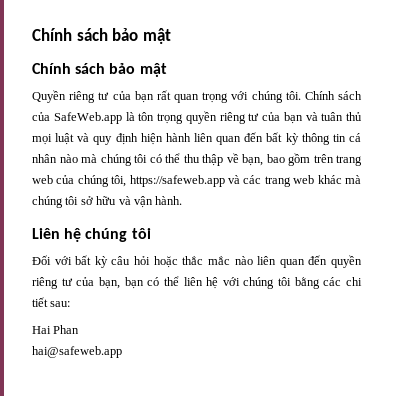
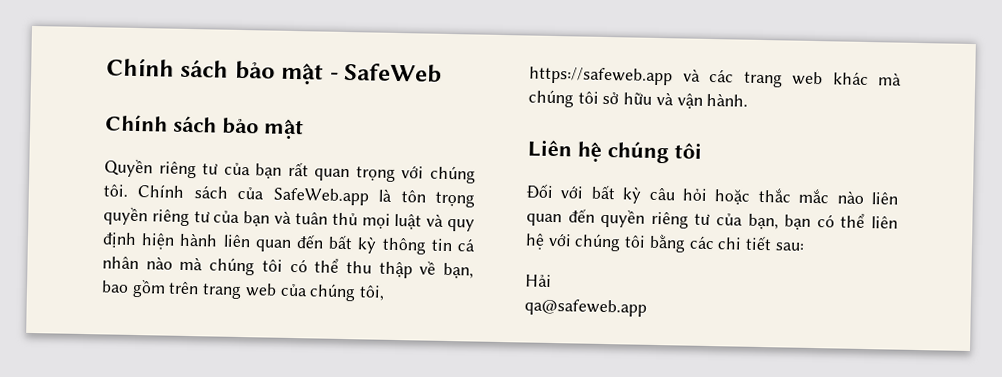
[32,28,171,44] Chính sách bảo mật -> [106,58,443,85] Chính sách bảo mật - SafeWeb
[32,325,80,334] [32,346,122,358] Hai Phan // hai@safeweb.app -> [525,274,552,287] [524,298,647,317] Hải // qa@safeweb.app

